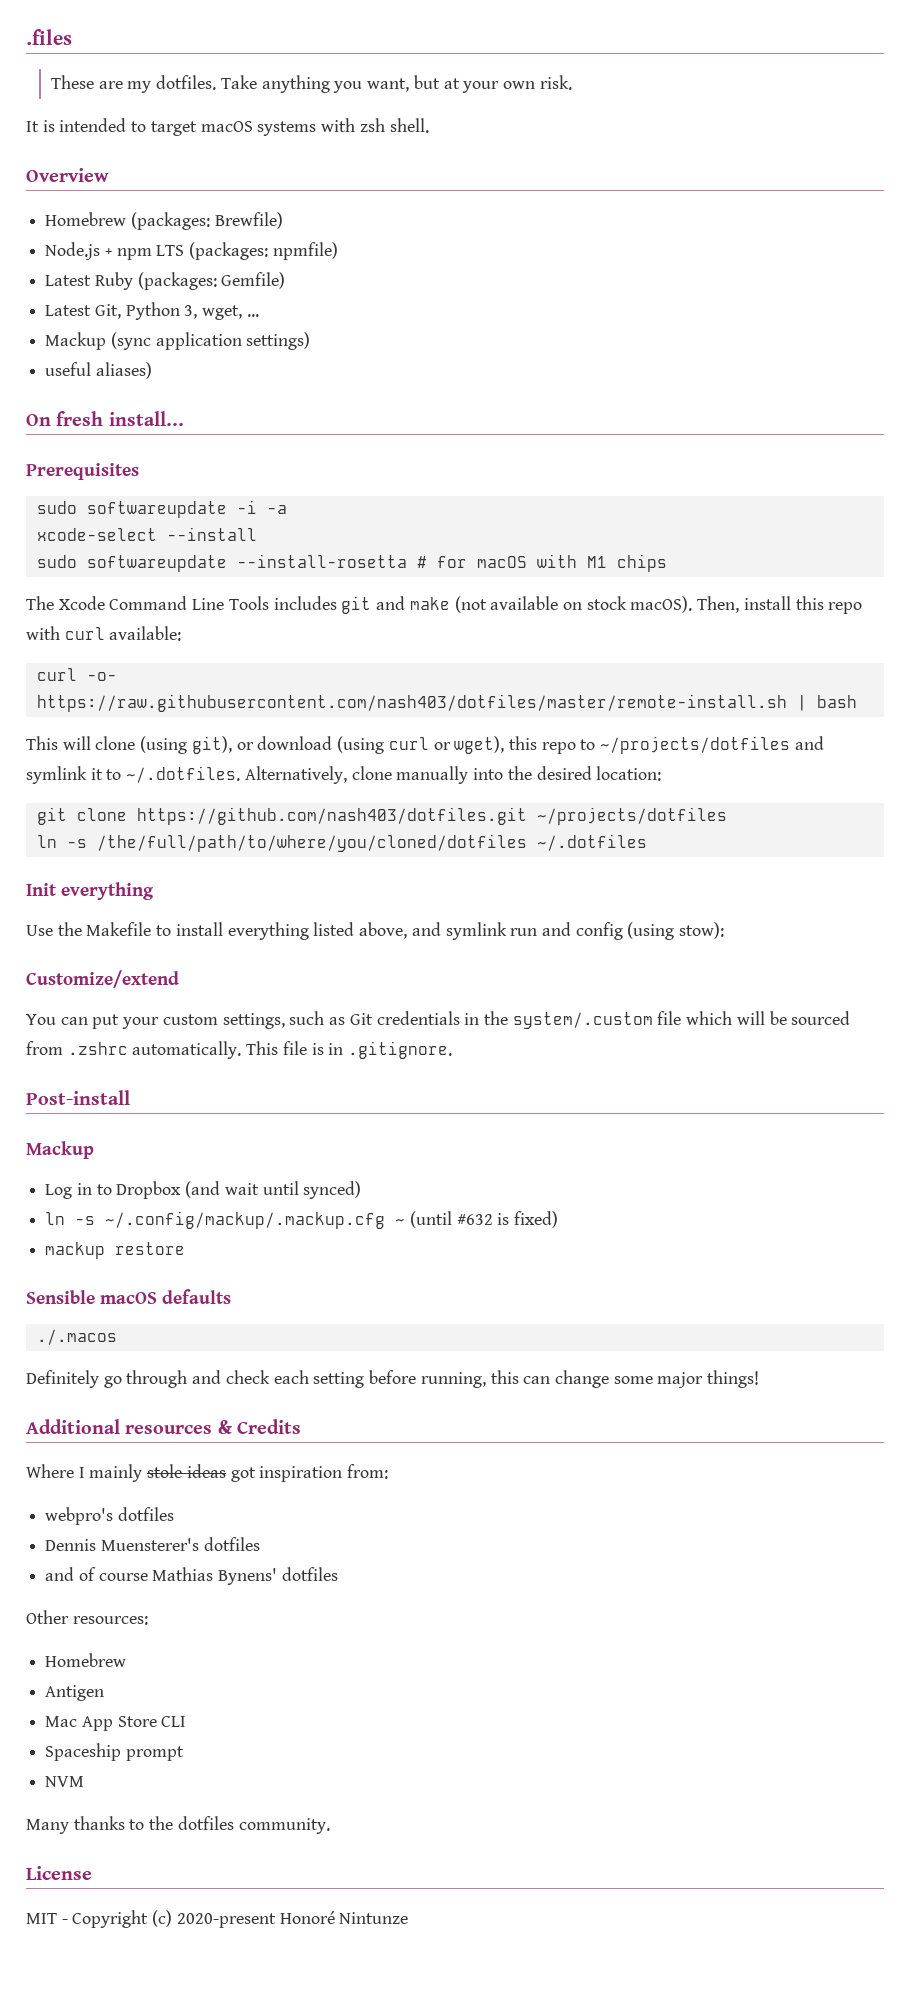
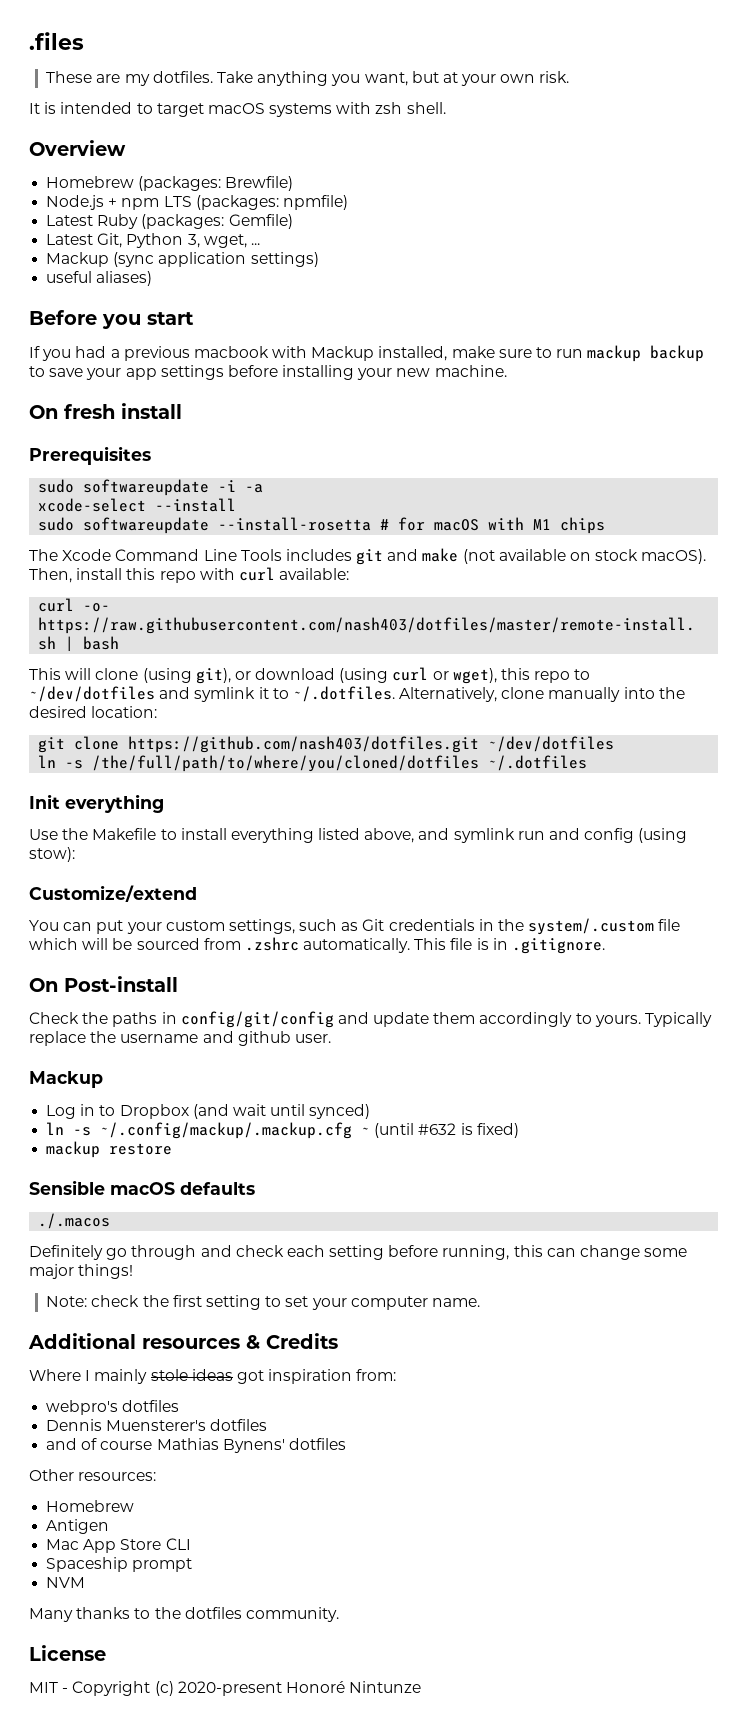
(152, 370) none -> [29,310,194,329] [29,345,705,362] [29,365,507,380] // Before you start // If you had a previous macbook with Mackup installed, make sure to run mackup backup to save your app settings before installing your new machine.
[108,411,184,426] install... -> [121,403,182,419] install
[600,736,791,754] ~/projects/dotfiles -> [29,686,155,702] ~/dev/dotfiles
[536,807,727,825] ~/projects/dotfiles -> [488,736,615,752] ~/dev/dotfiles
(453, 1050) none -> [29,978,58,992] On
(130, 1097) none -> [29,1011,713,1028] [29,1031,331,1046] // Check the paths in config/git/config and update them accordingly to yours. Typically replace the username and github user.
(760, 1379) none -> [46,1295,480,1310] // Note: check the first setting to set your computer name.

